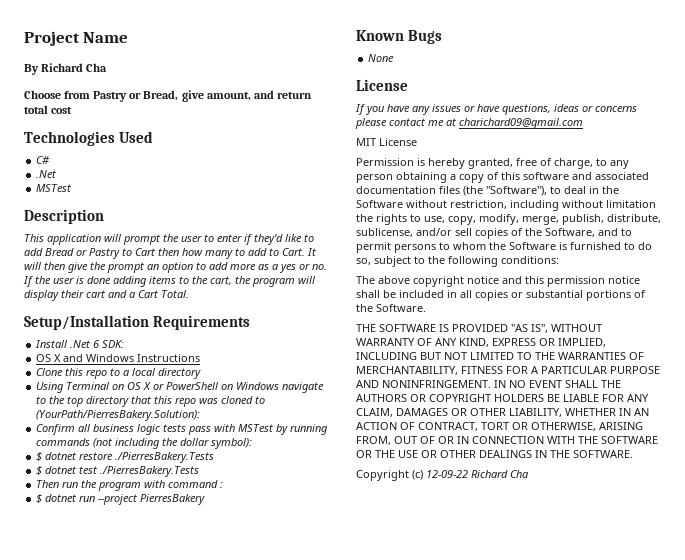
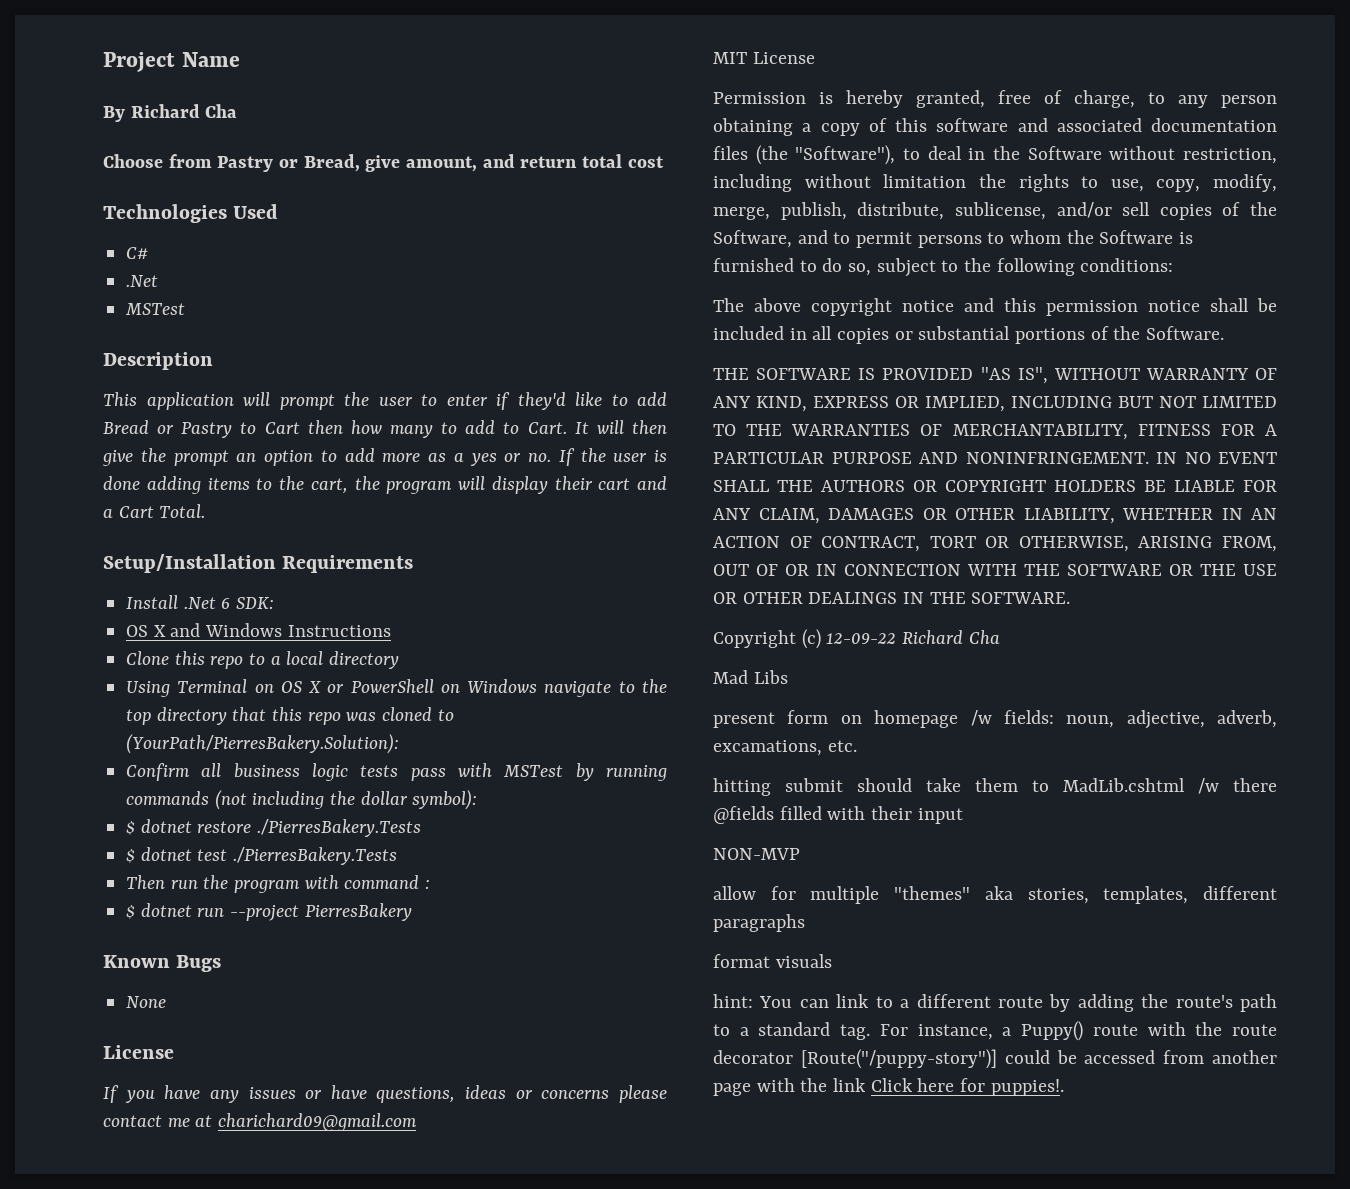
(529, 474) none -> [713,670,788,684] [713,710,1277,729] [713,740,857,756] [713,778,1277,796] [713,806,963,824] [713,848,800,860] [713,886,1277,904] [713,914,805,932] [713,954,832,968] [713,994,1277,1012] [713,1021,1277,1041] [713,1049,1277,1069] [713,1078,1064,1096] // Mad Libs // present form on homepage /w fields: noun, adjective, adverb, excamations, etc. // hitting submit should take them to MadLib.cshtml /w there @fields filled with their input // NON-MVP // allow for multiple "themes" aka stories, templates, different paragraphs // format visuals // hint: You can link to a different route by adding the route's path to a standard tag. For instance, a Puppy() route with the route decorator [Route("/puppy-story")] could be accessed from another page with the link Click here for puppies!.

